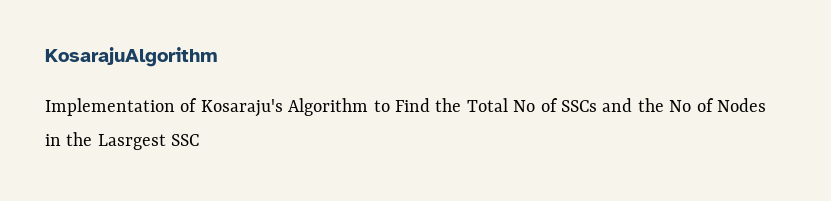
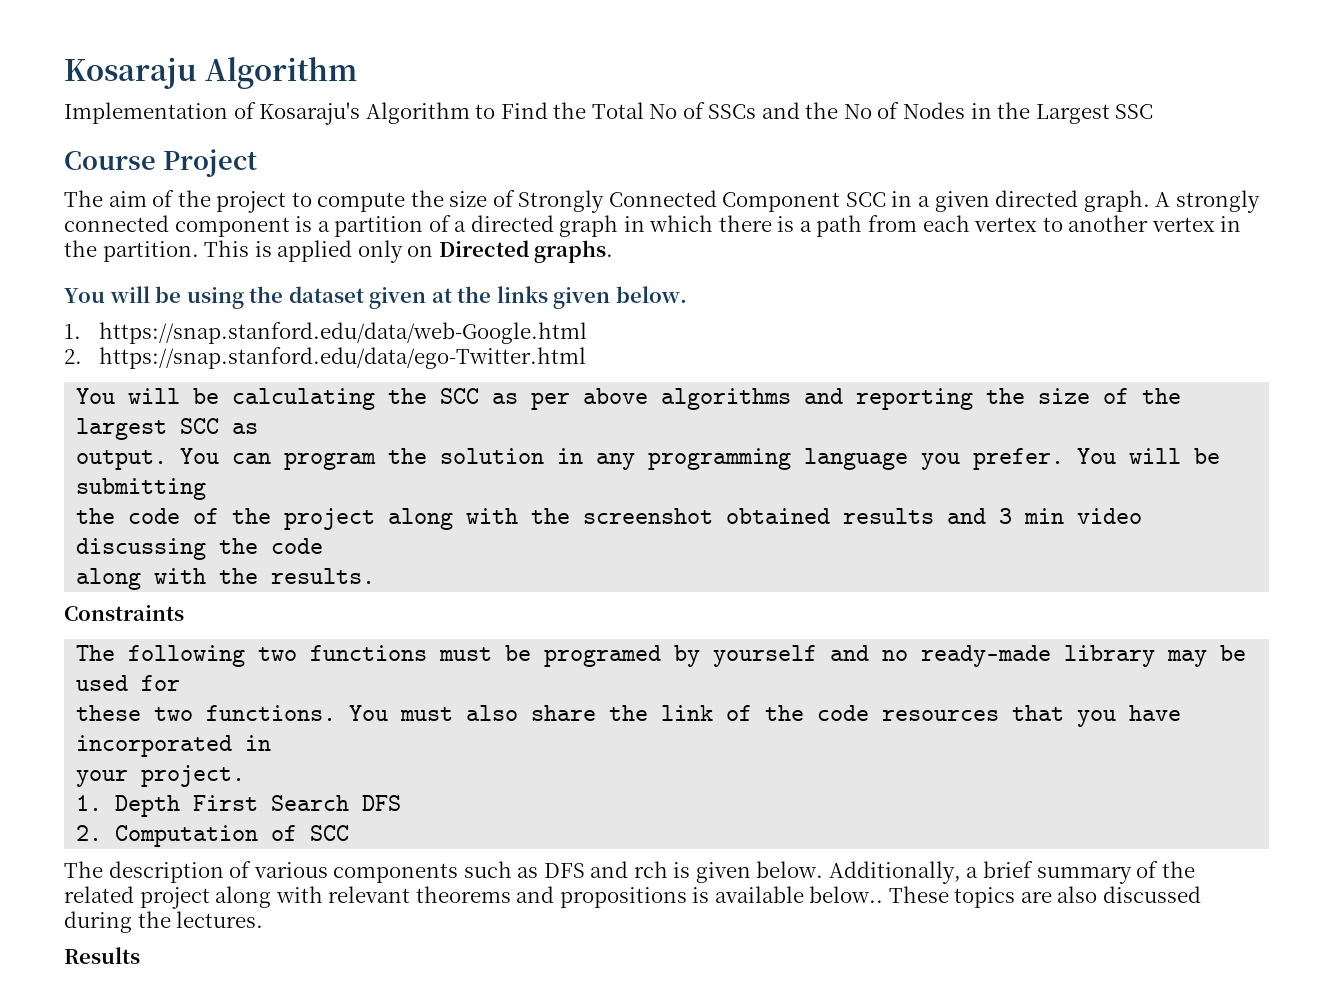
[45,47,218,67] KosarajuAlgorithm -> [64,57,357,89] Kosaraju Algorithm
[97,134,166,150] Lasrgest -> [1035,104,1110,124] Largest
(200, 140) none -> [64,149,257,177] [64,190,1260,213] [64,215,1242,237] [64,240,614,263] [64,286,687,309] [64,322,588,344] [64,347,587,369] [76,388,1182,410] [76,418,259,440] [76,448,1221,470] [76,478,207,500] [76,508,1143,530] [76,538,324,560] [76,568,376,590] [64,605,184,621] [76,645,1247,667] [76,675,181,691] [76,705,1182,727] [76,735,272,757] [76,765,246,787] [76,795,402,817] [76,825,350,847] [64,861,1195,884] [64,886,1202,909] [64,911,264,933] [64,947,140,964] // Course Project // The aim of the project to compute the size of Strongly Connected Component SCC in a given directed graph. A strongly connected component is a partition of a directed graph in which there is a path from each vertex to another vertex in the partition. This is applied only on Directed graphs. // You will be using the dataset given at the links given below. // 1. https://snap.stanford.edu/data/web-Google.html // 2. https://snap.stanford.edu/data/ego-Twitter.html // You will be calculating the SCC as per above algorithms and reporting the size of the largest SCC as // output. You can program the solution in any programming language you prefer. You will be submitting // the code of the project along with the screenshot obtained results and 3 min video discussing the code // along with the results. // Constraints // The following two functions must be programed by yourself and no ready-made library may be used for // these two functions. You must also share the link of the code resources that you have incorporated in // your project. // 1. Depth First Search DFS // 2. Computation of SCC // The description of various components such as DFS and rch is given below. Additionally, a brief summary of the related project along with relevant theorems and propositions is available below.. These topics are also discussed during the lectures. // Results

